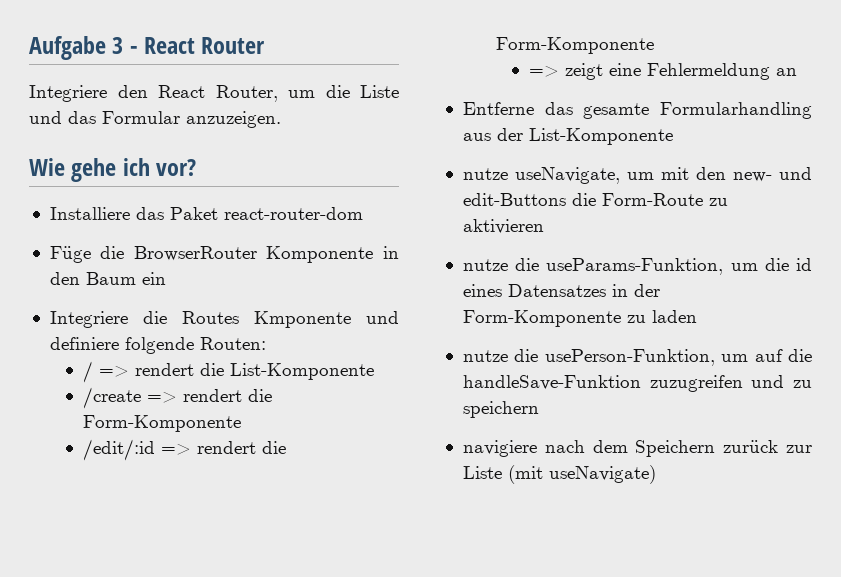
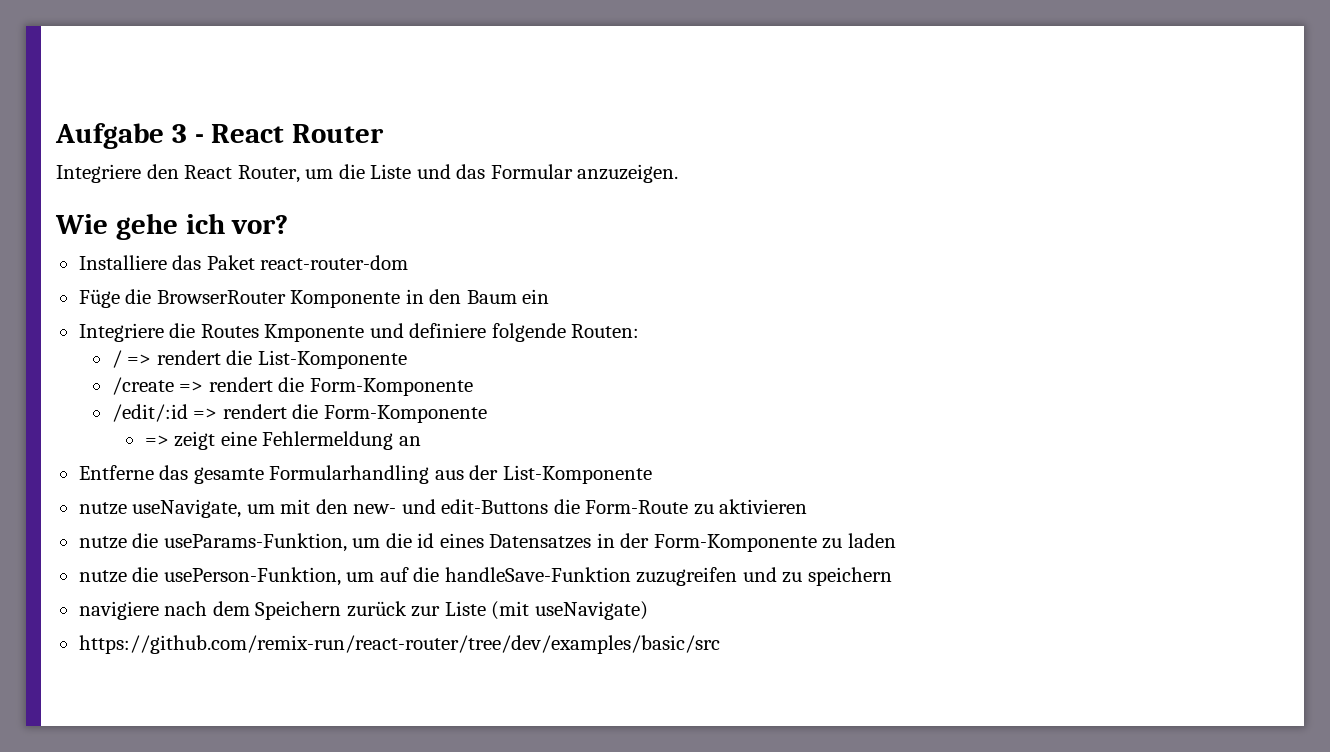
(656, 474) none -> [78,635,720,654] // https://github.com/remix-run/react-router/tree/dev/examples/basic/src

